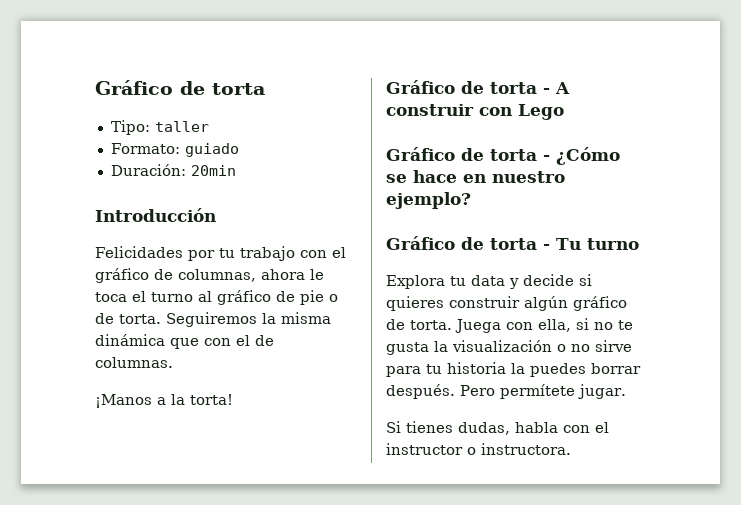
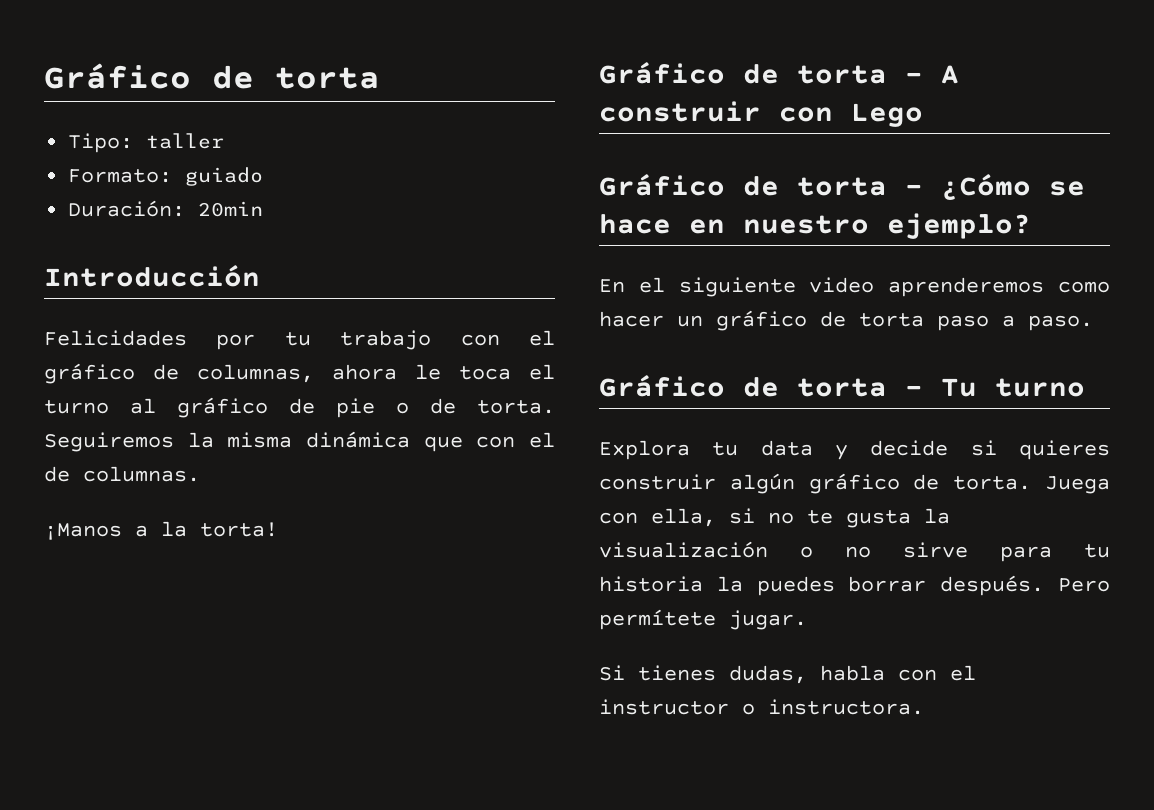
(471, 200) none -> [599,277,1110,297] [599,310,1093,331] // En el siguiente video aprenderemos como hacer un gráfico de torta paso a paso.

